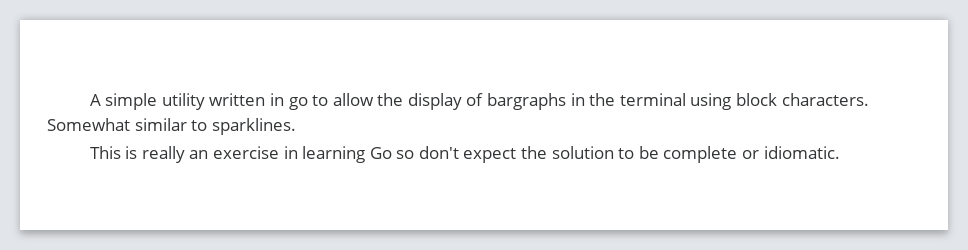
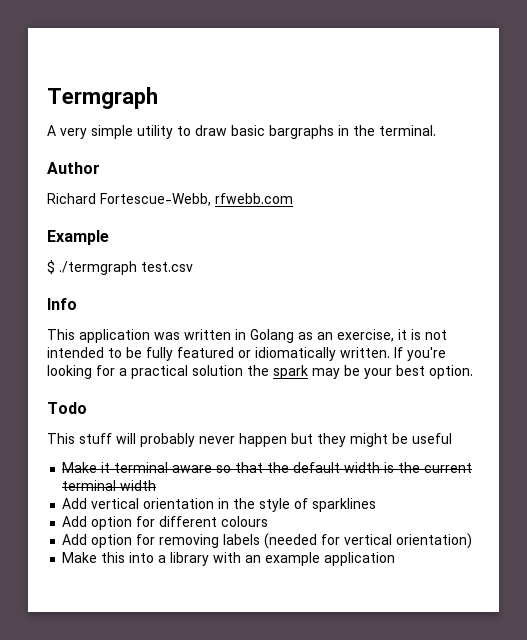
[89,93,869,110] [47,118,296,135] [89,146,840,163] A simple utility written in go to allow the display of bargraphs in the terminal using block characters. Somewhat similar to sparklines. // This is really an exercise in learning Go so don't expect the solution to be complete or idiomatic. -> [47,87,158,109] [47,125,436,139] [47,162,100,174] [47,193,293,206] [47,230,109,245] [47,260,193,275] [47,298,77,310] [47,329,447,343] [47,347,446,361] [47,365,473,379] [47,402,87,414] [47,433,452,447] [62,462,473,473] [62,480,157,491] [62,498,377,512] [62,516,269,530] [62,533,473,549] [62,552,396,566] Termgraph // A very simple utility to draw basic bargraphs in the terminal. // Author // Richard Fortescue-Webb, rfwebb.com // Example // $ ./termgraph test.csv // Info // This application was written in Golang as an exercise, it is not intended to be fully featured or idiomatically written. If you're looking for a practical solution the spark may be your best option. // Todo // This stuff will probably never happen but they might be useful // Make it terminal aware so that the default width is the current terminal width // Add vertical orientation in the style of sparklines // Add option for different colours // Add option for removing labels (needed for vertical orientation) // Make this into a library with an example application

